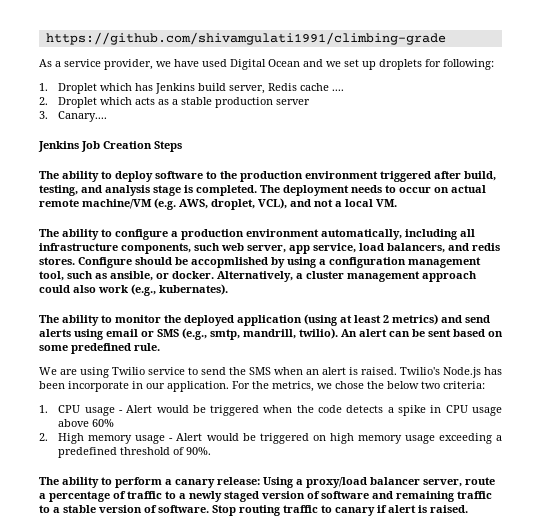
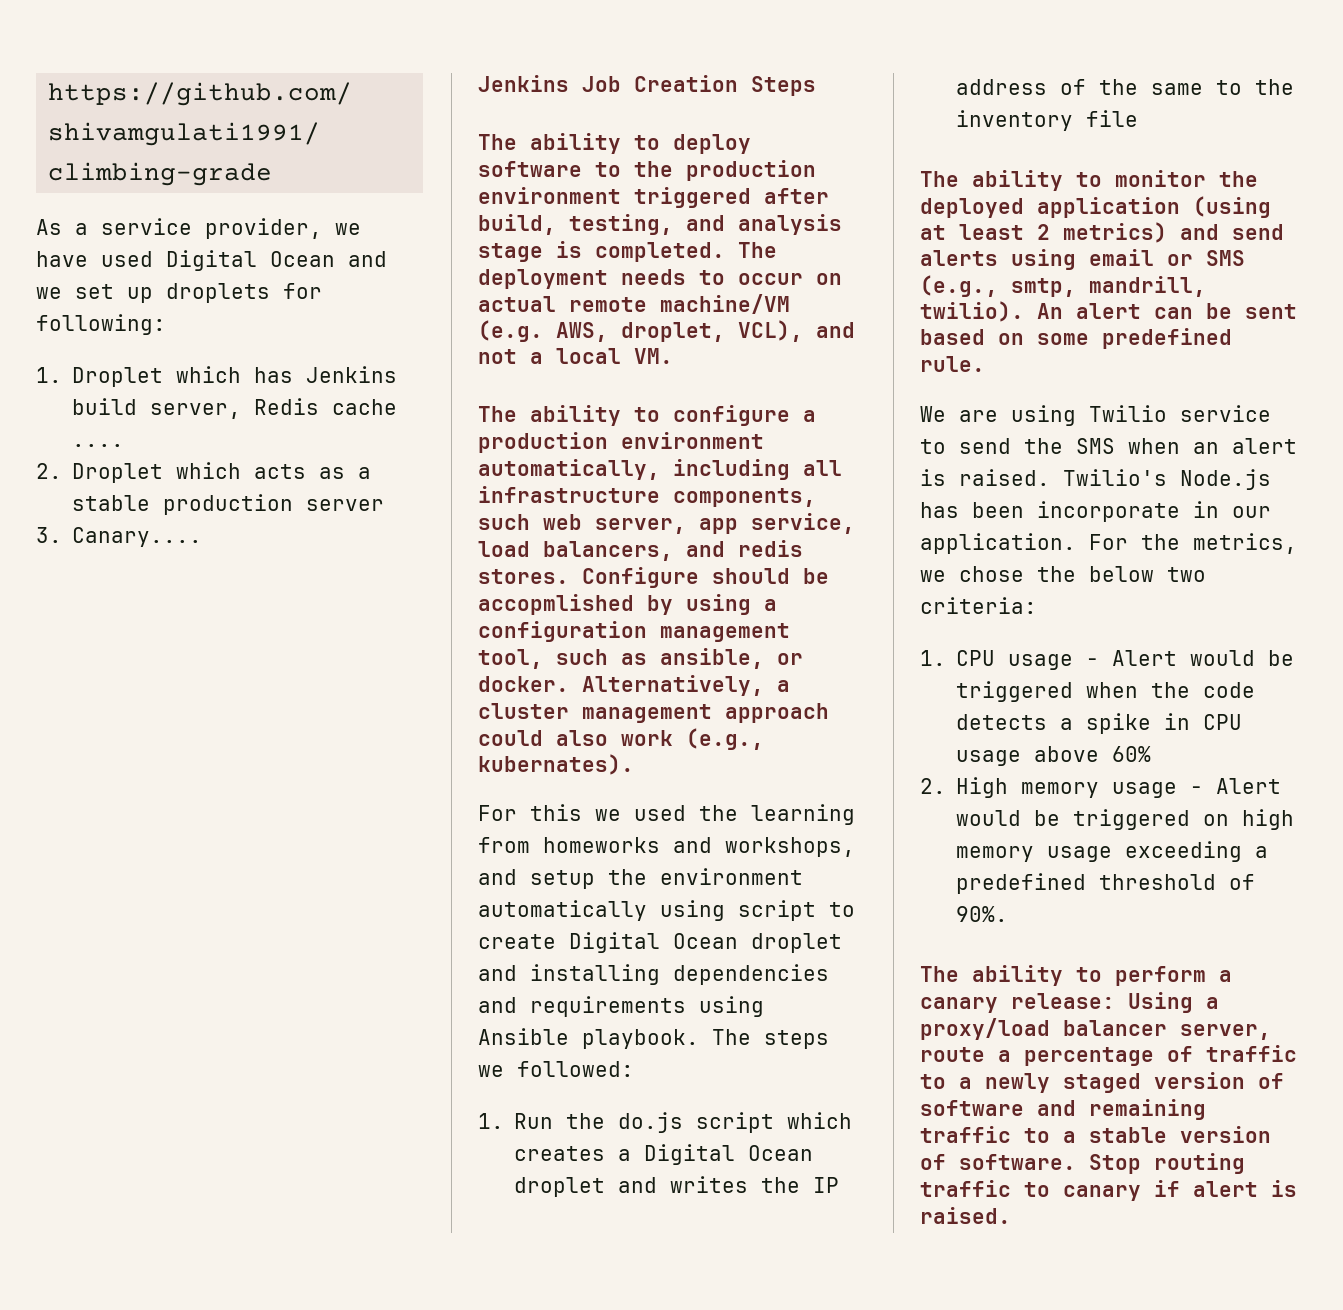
(228, 289) none -> [478,804,855,825] [478,837,855,857] [478,868,803,889] [478,900,855,921] [478,932,842,953] [478,964,829,985] [478,996,764,1017] [478,1028,829,1049] [478,1061,634,1077] [478,1112,853,1133] [514,1144,814,1165] [514,1176,840,1197] [956,79,1295,95] [956,110,1139,131] // For this we used the learning from homeworks and workshops, and setup the environment automatically using script to create Digital Ocean droplet and installing dependencies and requirements using Ansible playbook. The steps we followed: // 1. Run the do.js script which creates a Digital Ocean droplet and writes the IP address of the same to the inventory file

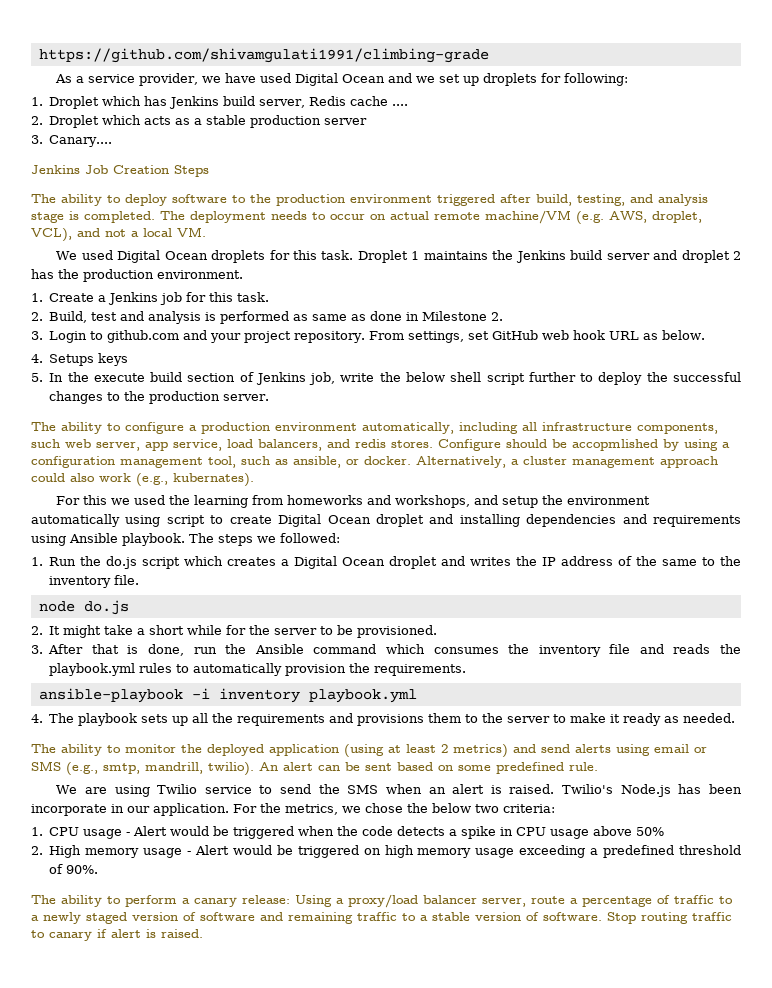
(673, 356) none -> [56,250,741,263] [31,269,243,282] [31,292,270,305] [31,311,504,324] [31,330,706,343] [31,353,129,366] [31,372,741,385] [49,391,270,404] // We used Digital Ocean droplets for this task. Droplet 1 maintains the Jenkins build server and droplet 2 has the production environment. // 1. Create a Jenkins job for this task. // 2. Build, test and analysis is performed as same as done in Milestone 2. // 3. Login to github.com and your project repository. From settings, set GitHub web hook URL as below. // 4. Setups keys // 5. In the execute build section of Jenkins job, write the below shell script further to deploy the successful changes to the production server.
[1086,110,1139,127] file -> [114,575,140,585] [38,600,129,615] [31,625,438,638] [31,644,741,657] [49,663,467,676] [38,688,417,703] [31,713,736,726] file. // node do.js // 2. It might take a short while for the server to be provisioned. // 3. After that is done, run the Ansible command which consumes the inventory file and reads the playbook.yml rules to automatically provision the requirements. // ansible-playbook -i inventory playbook.yml // 4. The playbook sets up all the requirements and provisions them to the server to make it ready as needed.
[1112,746,1152,762] 60% -> [636,827,665,836] 50%

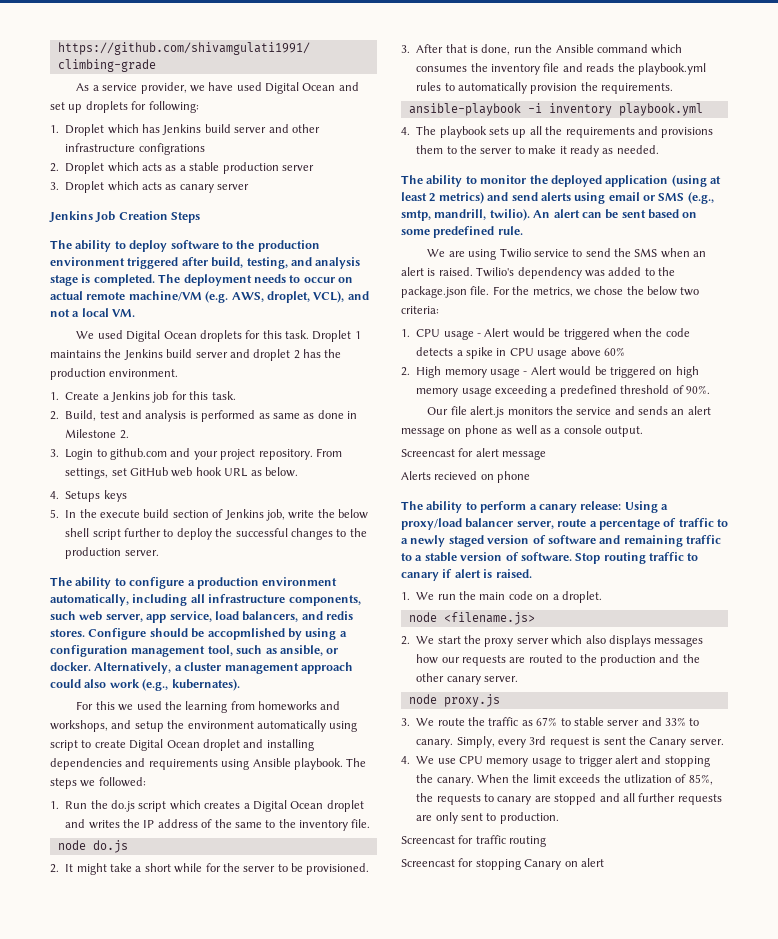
[416,76,436,83] we -> (359, 86) none
[259,96,409,108] server, Redis cache .... -> [234,124,320,133] [65,143,205,155] server and other infrastructure configrations
[49,135,113,147] Canary.... -> [65,181,250,193] Droplet which acts as canary server
[620,784,742,797] [31,803,229,816] Node.js has been incorporate in our application. -> [517,267,675,279] [401,286,490,298] dependency was added to the package.json file.
[636,827,665,836] 50% -> [603,347,625,356] 60%
(99, 869) none -> [427,406,711,418] [401,425,643,437] [401,448,547,460] [401,471,531,483] // Our file alert.js monitors the service and sends an alert message on phone as well as a console output. // Screencast for alert message // Alerts recieved on phone
(203, 933) none -> [401,591,602,603] [408,612,535,625] [401,635,704,647] [416,654,700,666] [416,673,518,685] [408,694,500,707] [401,717,700,726] [416,736,724,748] [401,755,710,767] [416,774,713,786] [416,793,722,805] [416,812,559,824] [401,835,547,847] [401,858,604,870] // 1. We run the main code on a droplet. // node <filename.js> // 2. We start the proxy server which also displays messages how our requests are routed to the production and the other canary server. // node proxy.js // 3. We route the traffic as 67% to stable server and 33% to canary. Simply, every 3rd request is sent the Canary server. // 4. We use CPU memory usage to trigger alert and stopping the canary. When the limit exceeds the utlization of 85%, the requests to canary are stopped and all further requests are only sent to production. // Screencast for traffic routing // Screencast for stopping Canary on alert

